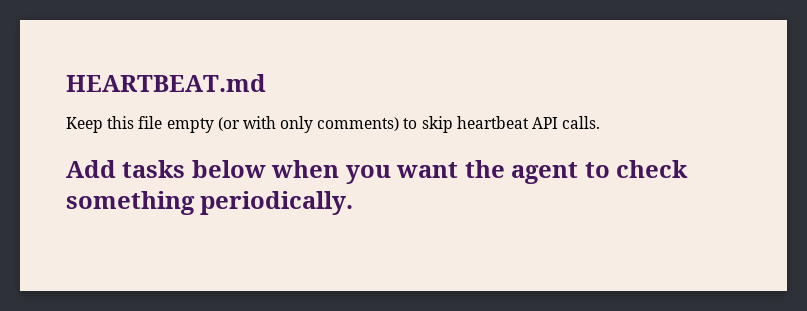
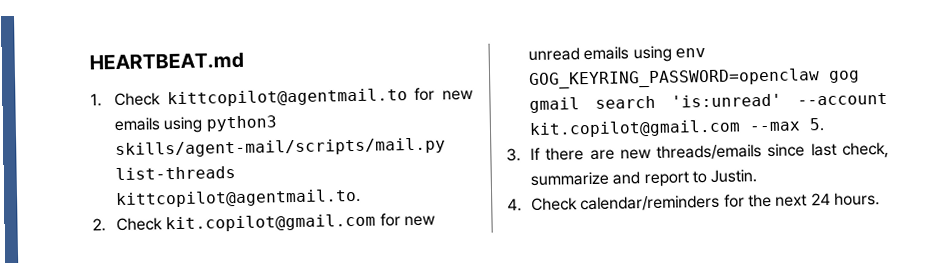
[66,116,601,133] [66,160,689,184] [66,191,354,215] Keep this file empty (or with only comments) to skip heartbeat API calls. // Add tasks below when you want the agent to check something periodically. -> [90,87,474,108] [113,115,277,134] [114,137,446,159] [114,166,236,181] [114,188,361,209] [92,213,436,233] [527,45,706,63] [528,68,860,90] [528,92,888,114] [528,118,825,139] [506,141,889,162] [529,169,758,188] [507,192,880,212] 1. Check kittcopilot@agentmail.to for new emails using python3 skills/agent-mail/scripts/mail.py list-threads kittcopilot@agentmail.to. // 2. Check kit.copilot@gmail.com for new unread emails using env GOG_KEYRING_PASSWORD=openclaw gog gmail search 'is:unread' --account kit.copilot@gmail.com --max 5. // 3. If there are new threads/emails since last check, summarize and report to Justin. // 4. Check calendar/reminders for the next 24 hours.

